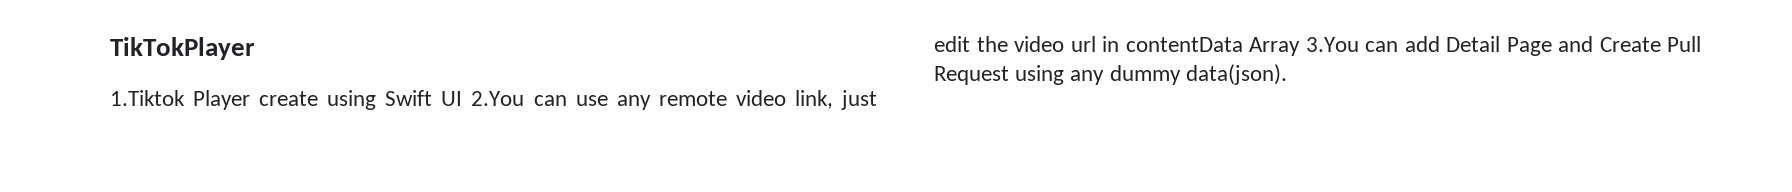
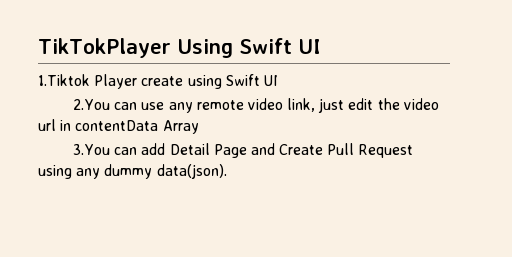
(255, 48) none -> [176,38,321,58] Using Swift UI
(463, 98) none -> (278, 80) //
(1300, 46) none -> (199, 127) //

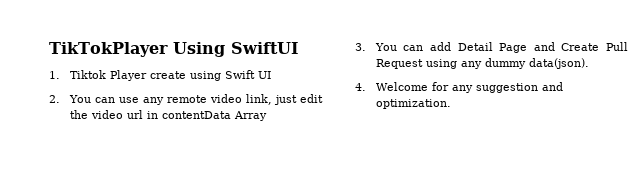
[238,38,321,54] [38,74,90,86] Swift UI // 1.Tiktok -> [230,42,298,54] [49,70,106,79] SwiftUI // 1. Tiktok
[72,99,110,110] 2.You -> [49,95,91,103] 2. You
[72,144,110,155] 3.You -> [355,43,397,51] 3. You
(227, 171) none -> [355,82,563,93] [375,99,451,109] // 4. Welcome for any suggestion and optimization.

